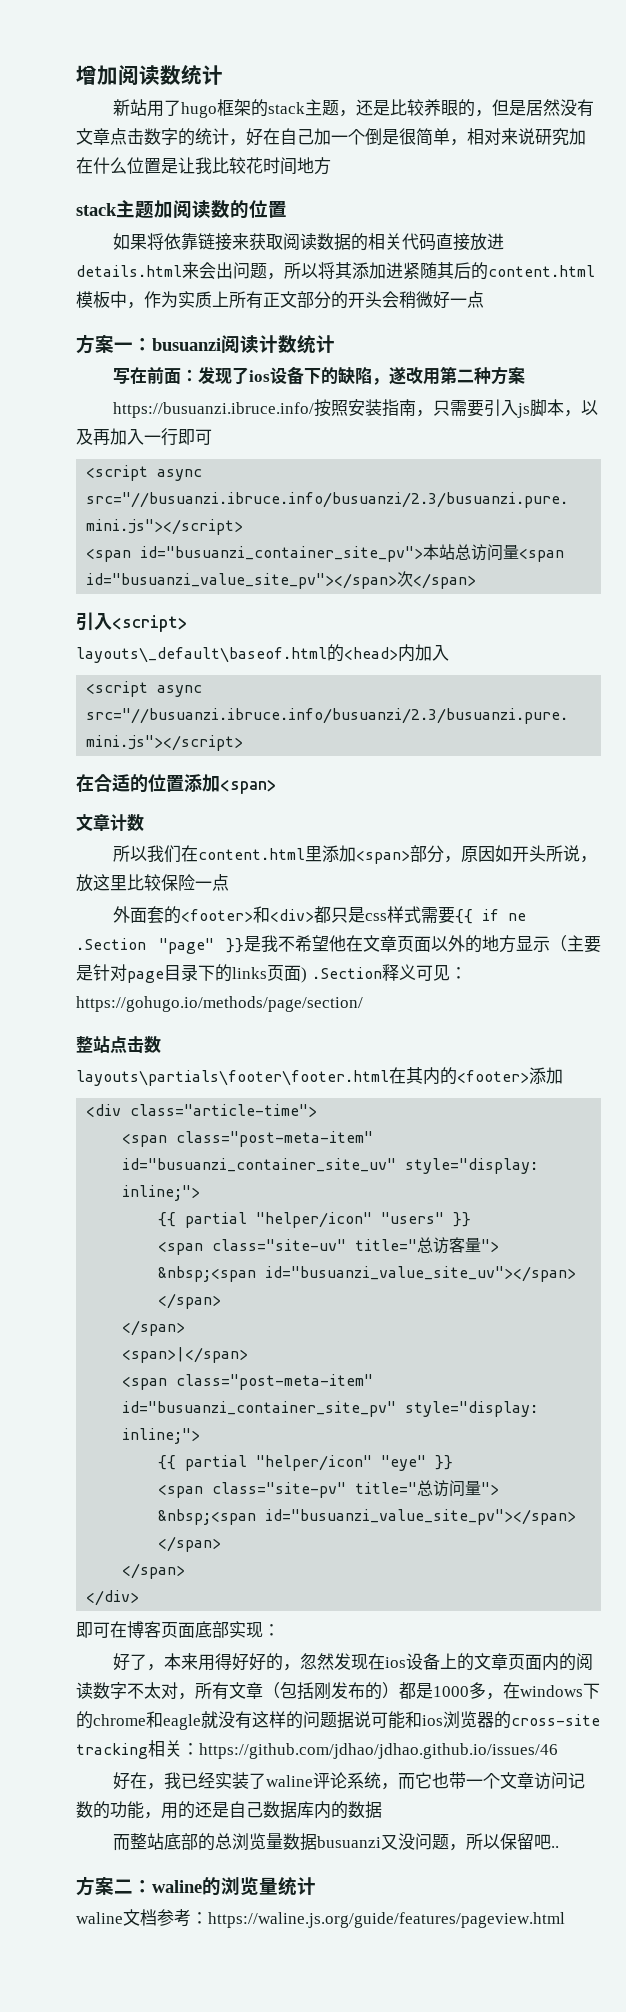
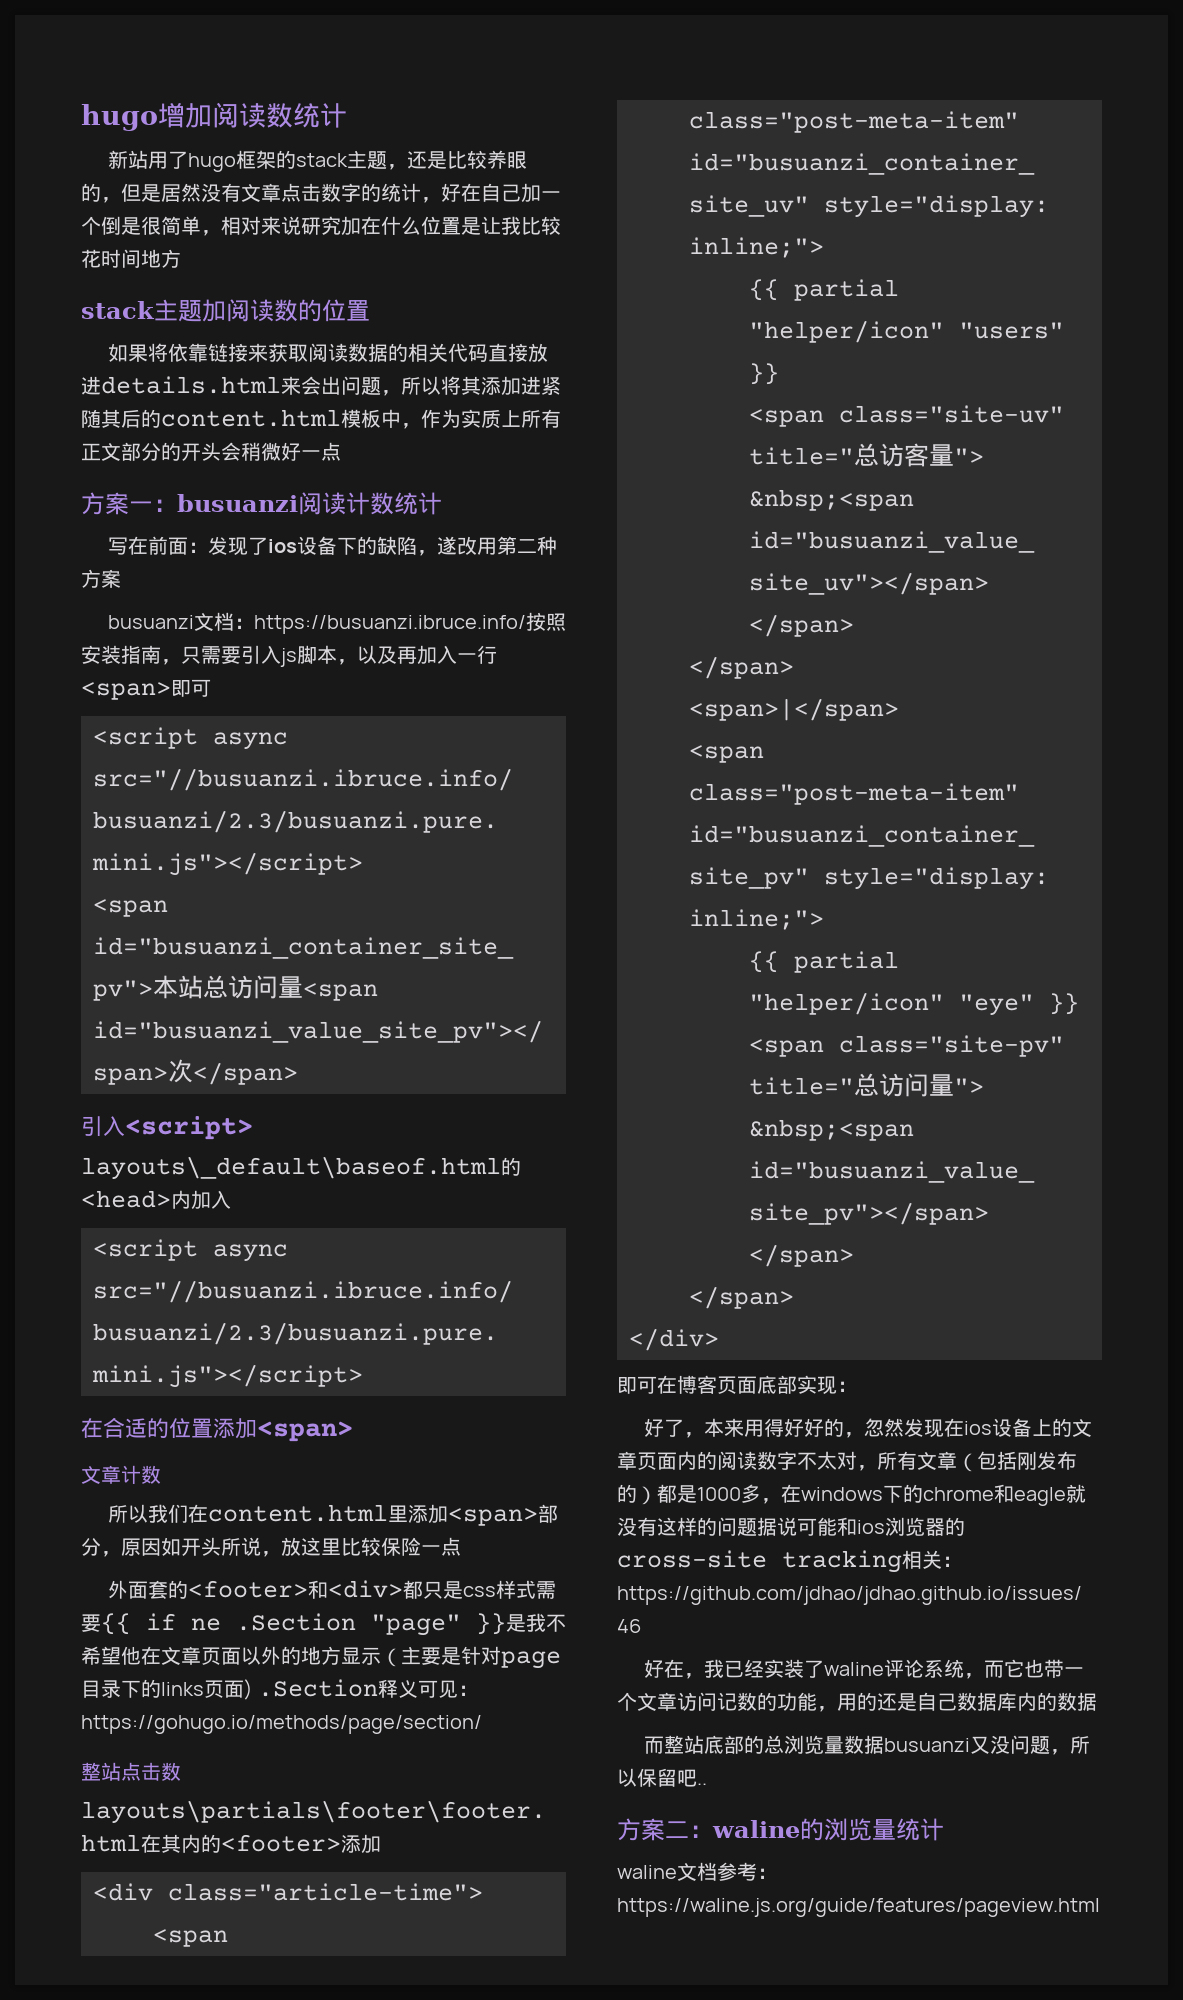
(76, 75) none -> [81,104,158,131] hugo
(525, 375) none -> [107,612,254,631] busuanzi文档：
(178, 437) none -> [81,682,171,700] <span>

